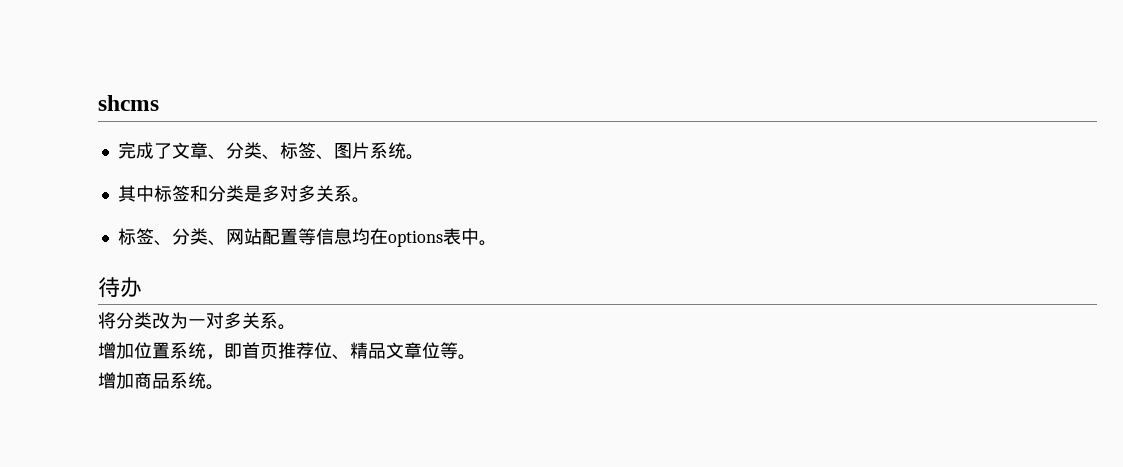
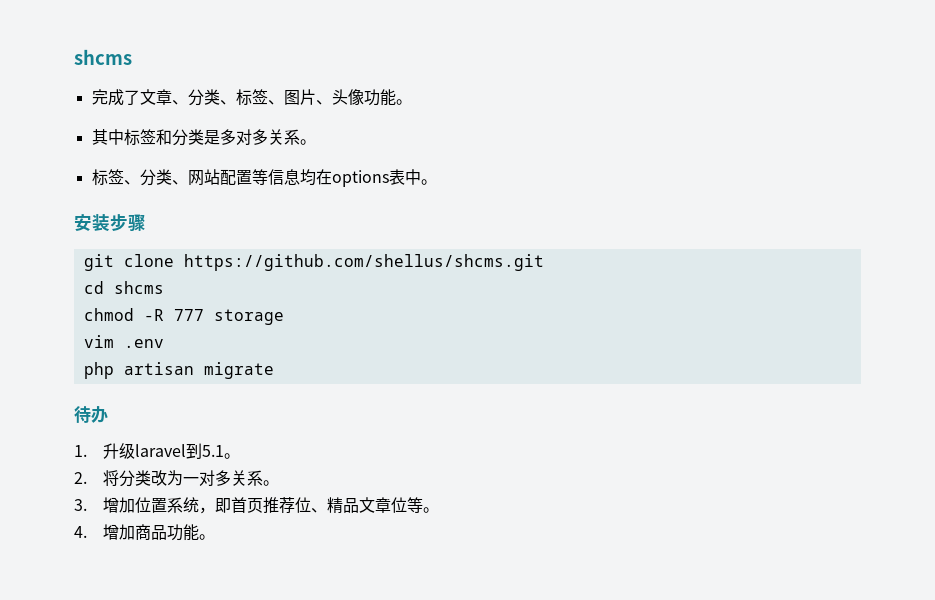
[369,142,406,159] 系统 -> [315,89,396,106] 、头像功能
[98,277,142,298] 待办 // -> [74,214,146,232] [83,254,544,271] [83,281,164,294] [83,308,284,325] [83,335,164,348] [83,362,274,379] [74,406,108,423] [74,443,240,459] [74,472,87,484] 安装步骤 // git clone https://github.com/shellus/shcms.git // cd shcms // chmod -R 777 storage // vim .env // php artisan migrate // 待办 // 1.升级laravel到5.1。 // 2.
(296, 327) none -> [74,499,87,511] 3.
(476, 357) none -> [74,526,87,538] 4.
[170,372,206,389] 系统 -> [166,524,199,541] 功能

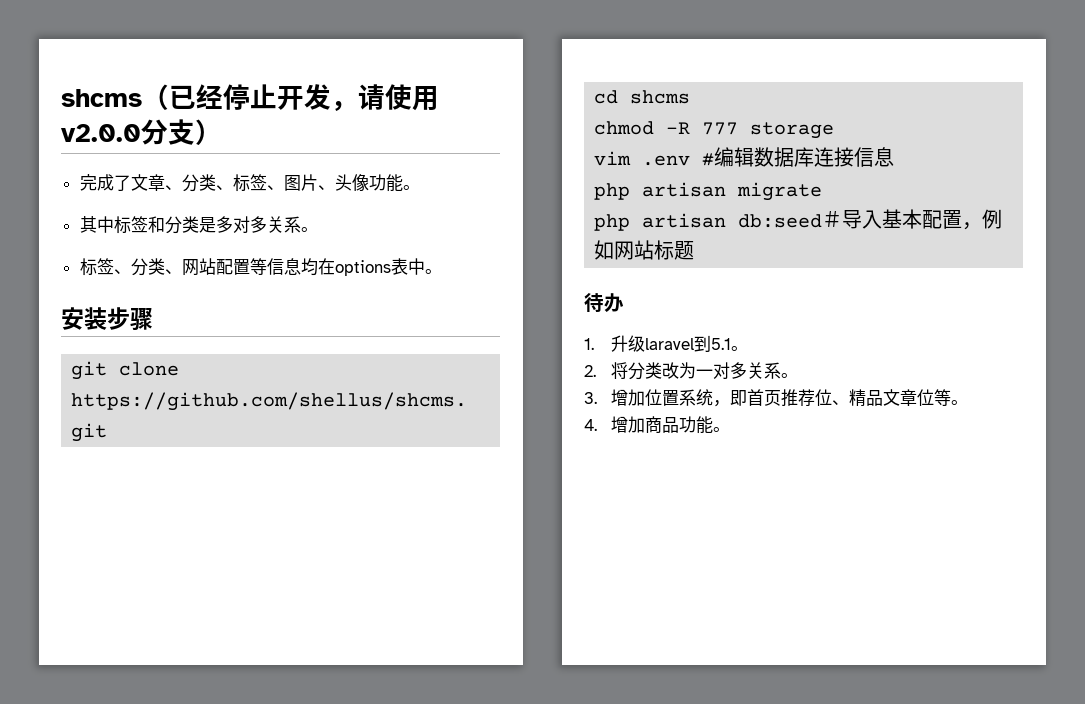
[74,49,132,65] shcms -> [61,84,439,111] [61,119,222,145] shcms（已经停止开发，请使用v2.0.0分支）
[83,362,274,379] // php artisan migrate -> [702,147,895,167] [594,182,823,201] [594,209,1003,231] [594,240,695,260] #编辑数据库连接信息 // php artisan migrate // php artisan db:seed＃导入基本配置，例如网站标题

